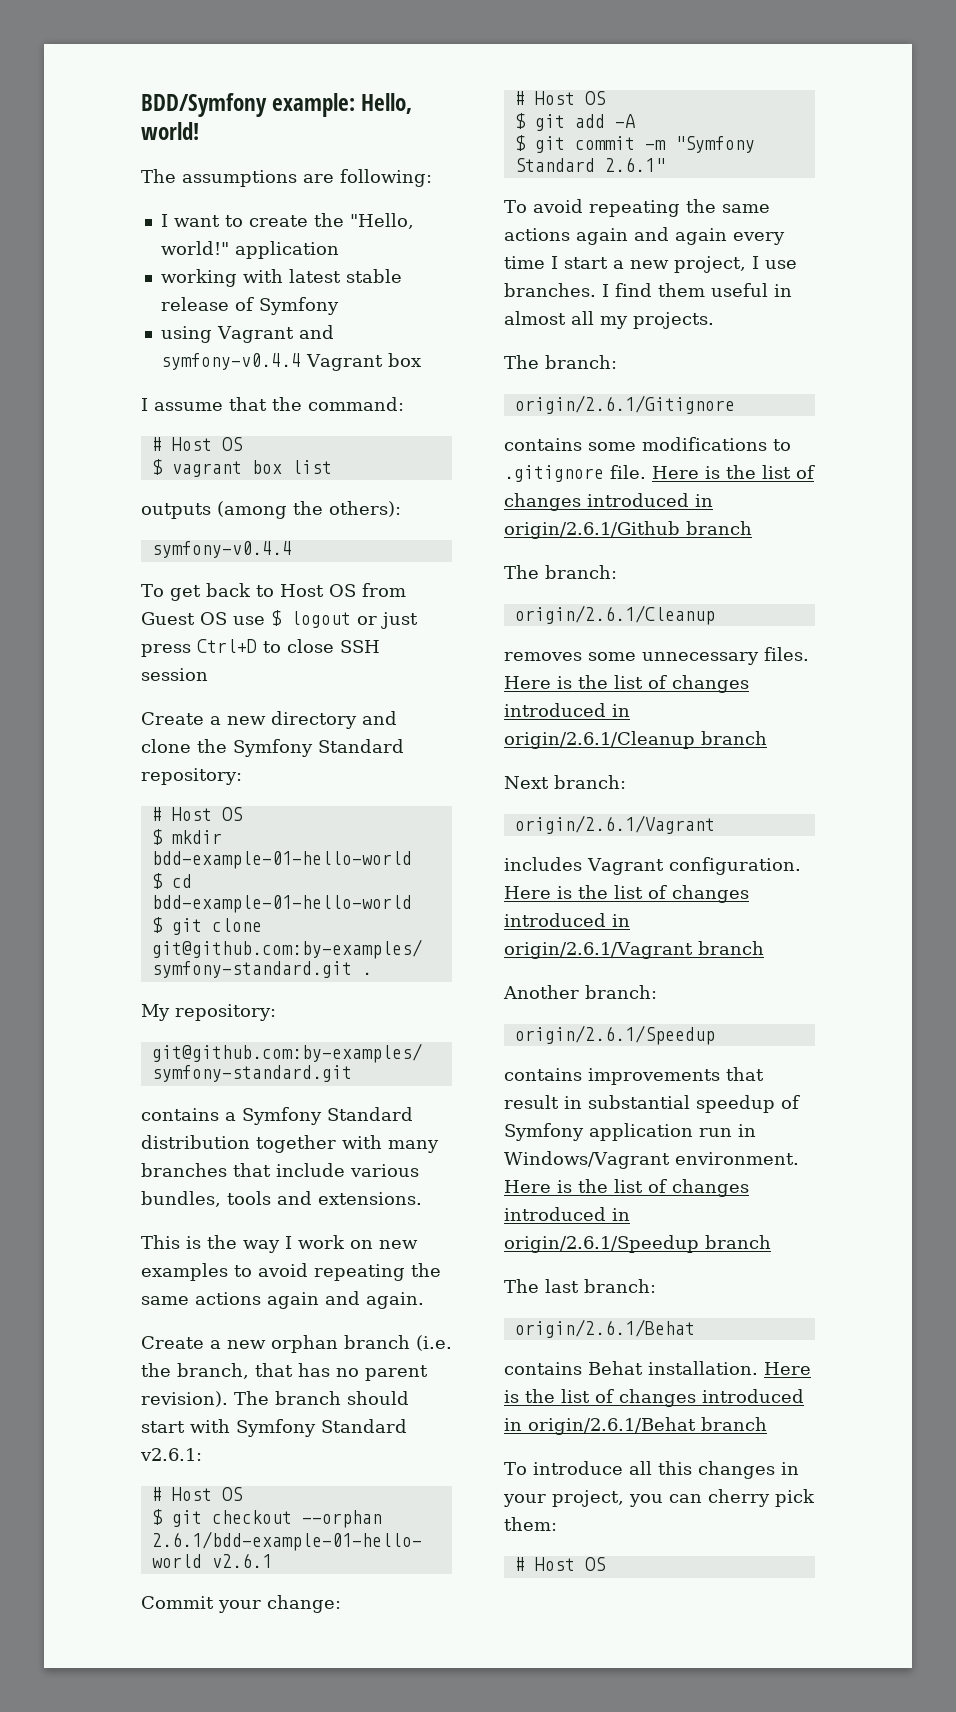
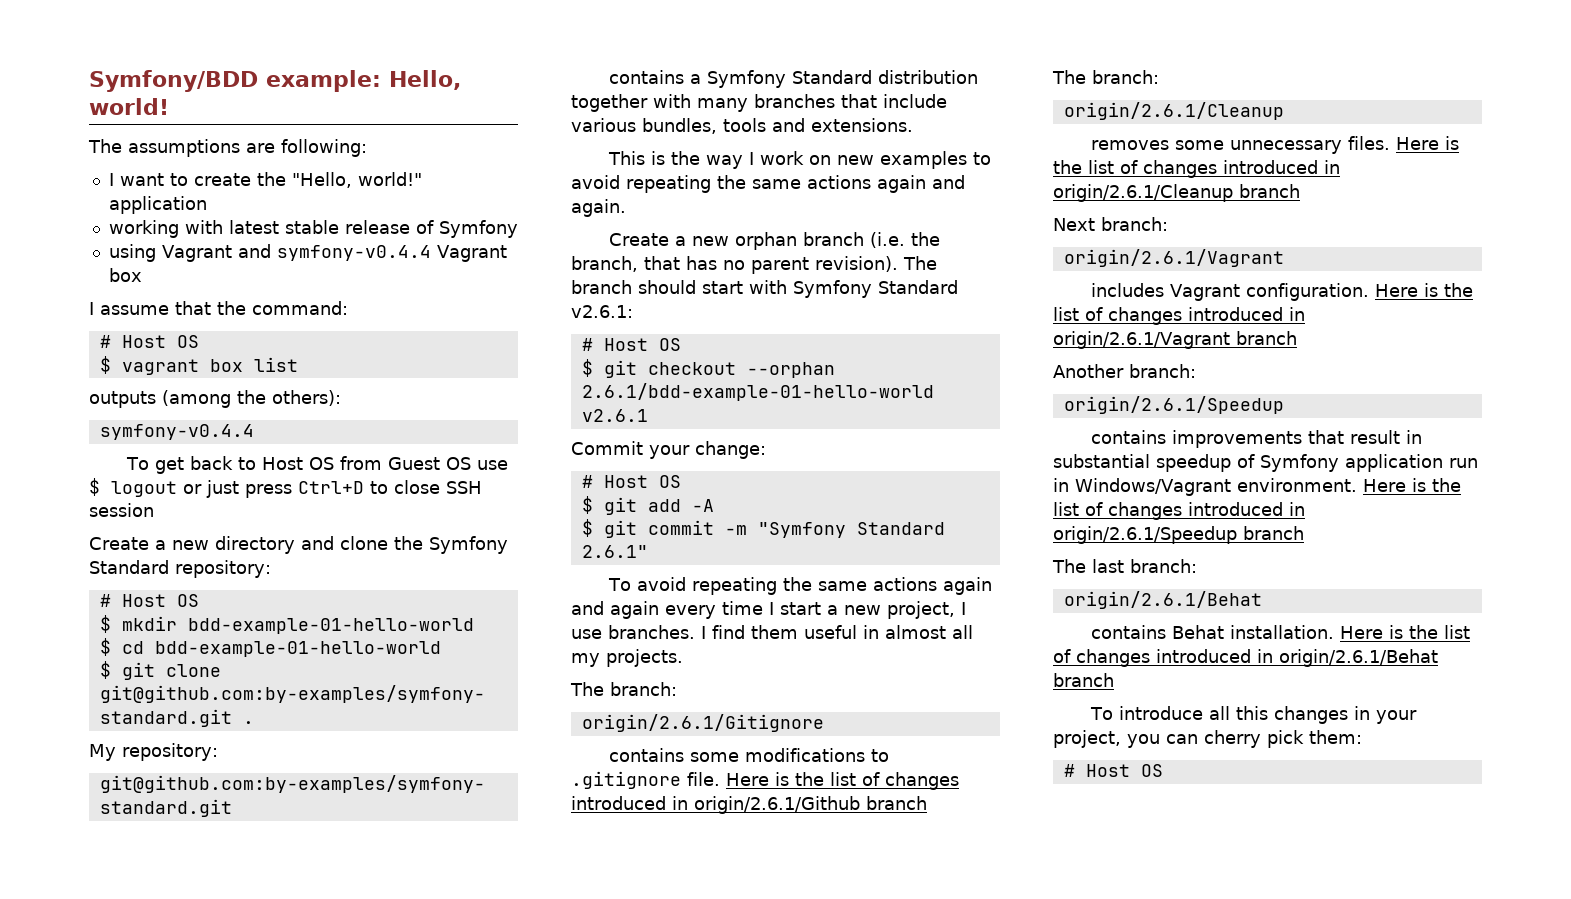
[141,93,267,117] BDD/Symfony -> [89,70,258,92] Symfony/BDD

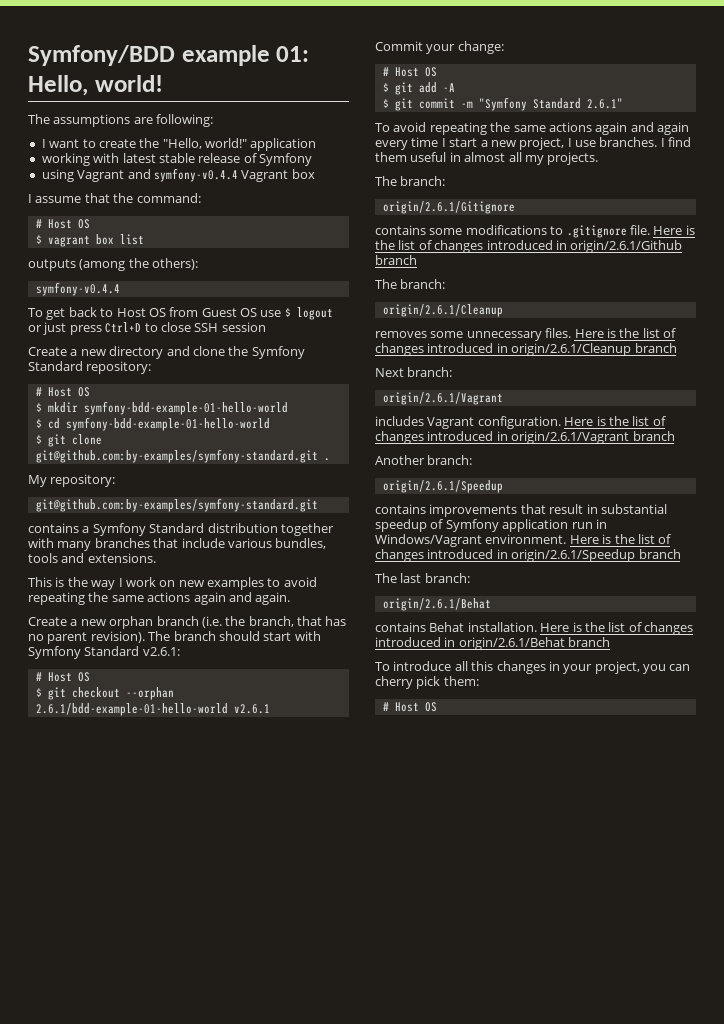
[266,70,381,92] example: -> [181,45,310,66] example 01:
[187,618,474,634] bdd-example-01-hello-world -> [83,401,288,415] symfony-bdd-example-01-hello-world
[154,641,441,657] bdd-example-01-hello-world -> [65,417,270,431] symfony-bdd-example-01-hello-world

